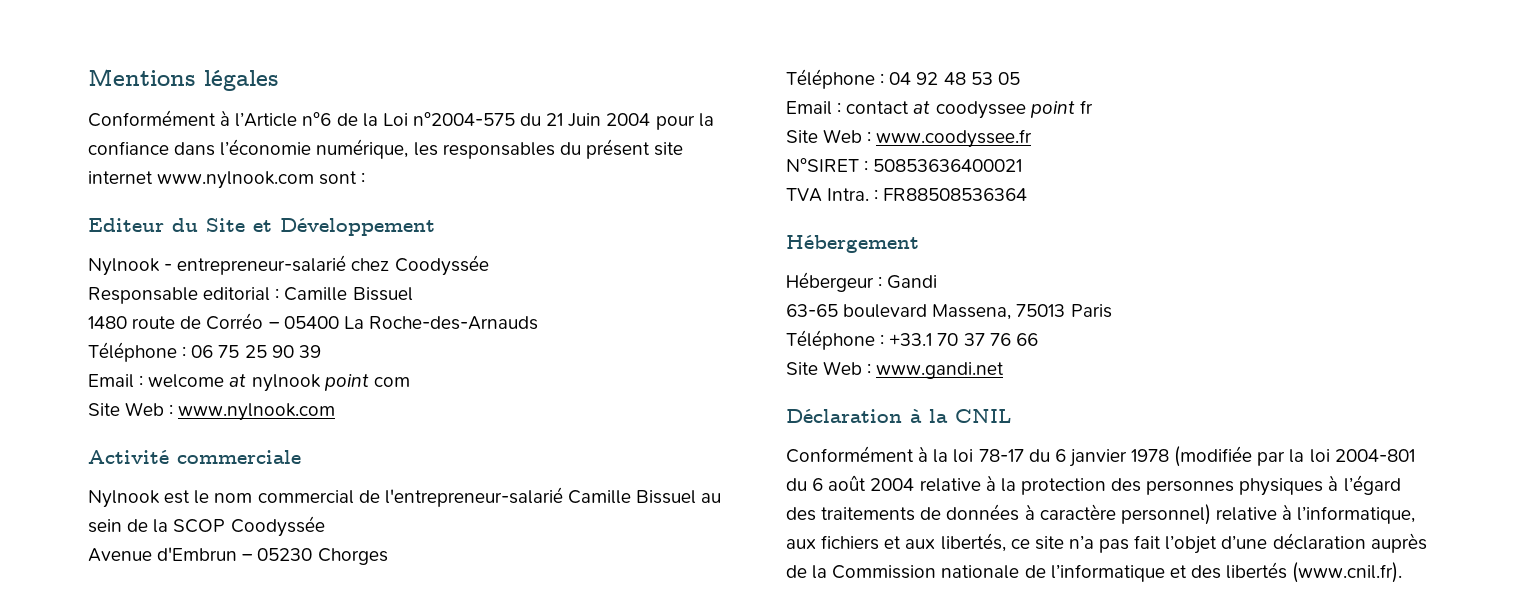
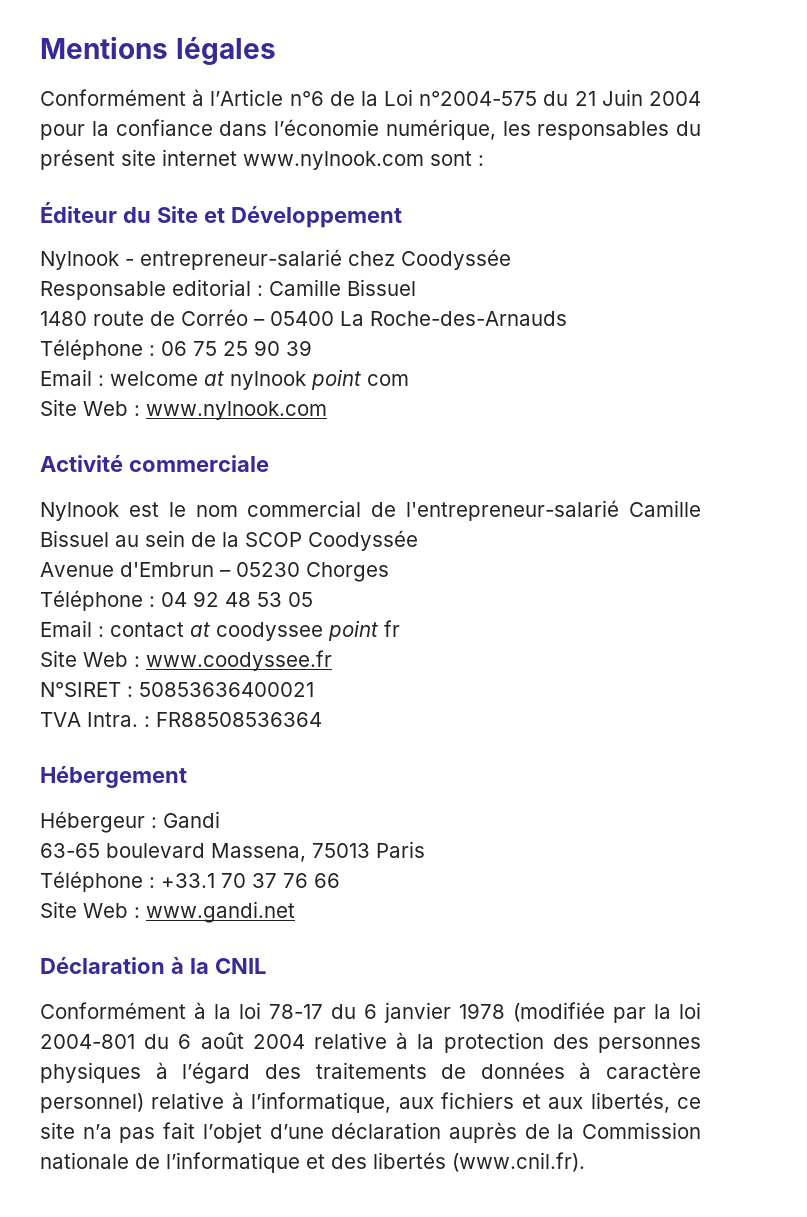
[88,218,164,232] Editeur -> [40,202,117,223] Éditeur

